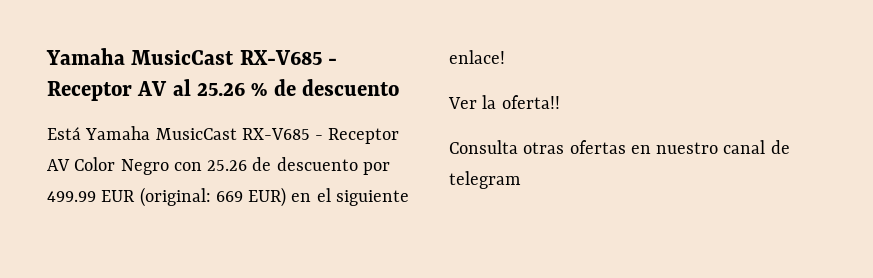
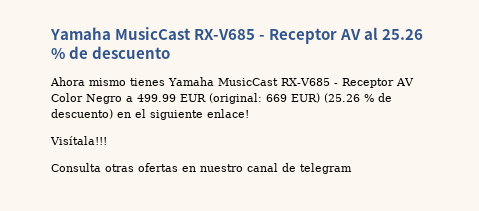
[47,127,81,140] Está -> [50,77,165,86] Ahora mismo tienes
[173,157,390,175] con 25.26 de descuento por -> [126,96,133,102] a
(287, 197) none -> [324,93,392,103] [51,109,113,119] (25.26 % de descuento)
[448,95,560,109] Ver la oferta!! -> [50,136,107,145] Visítala!!!

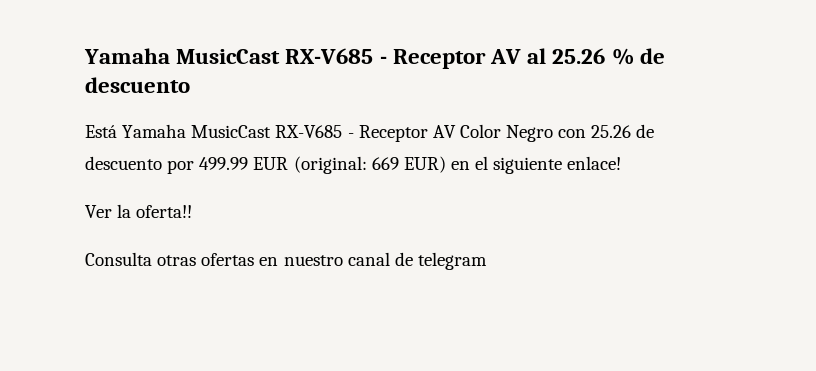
[50,77,165,86] Ahora mismo tienes -> [85,125,117,138] Está
[126,96,133,102] a -> [558,124,655,138] [85,156,195,174] con 25.26 de descuento por
[324,93,392,103] [51,109,113,119] (25.26 % de descuento) -> (446, 164) none
[50,136,107,145] Visítala!!! -> [85,204,193,218] Ver la oferta!!

